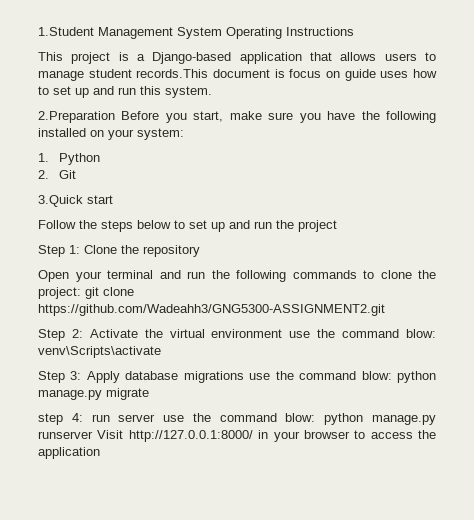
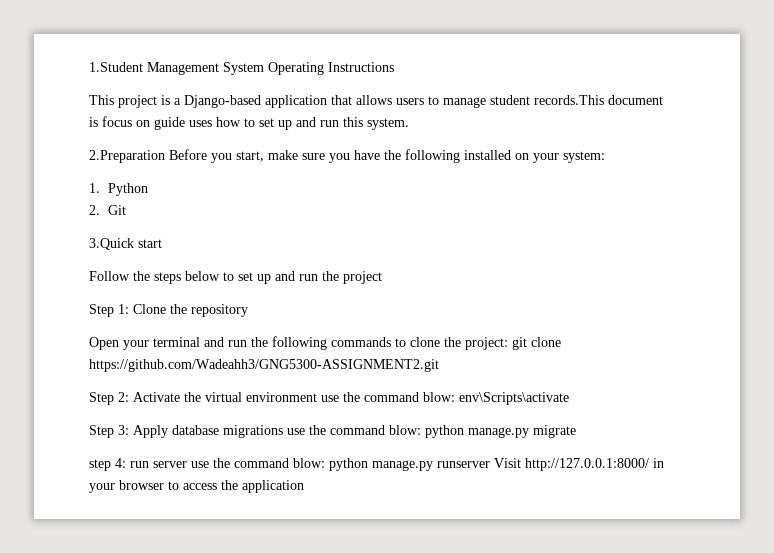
[38,346,161,358] venv\Scripts\activate -> [459,392,569,405] env\Scripts\activate

